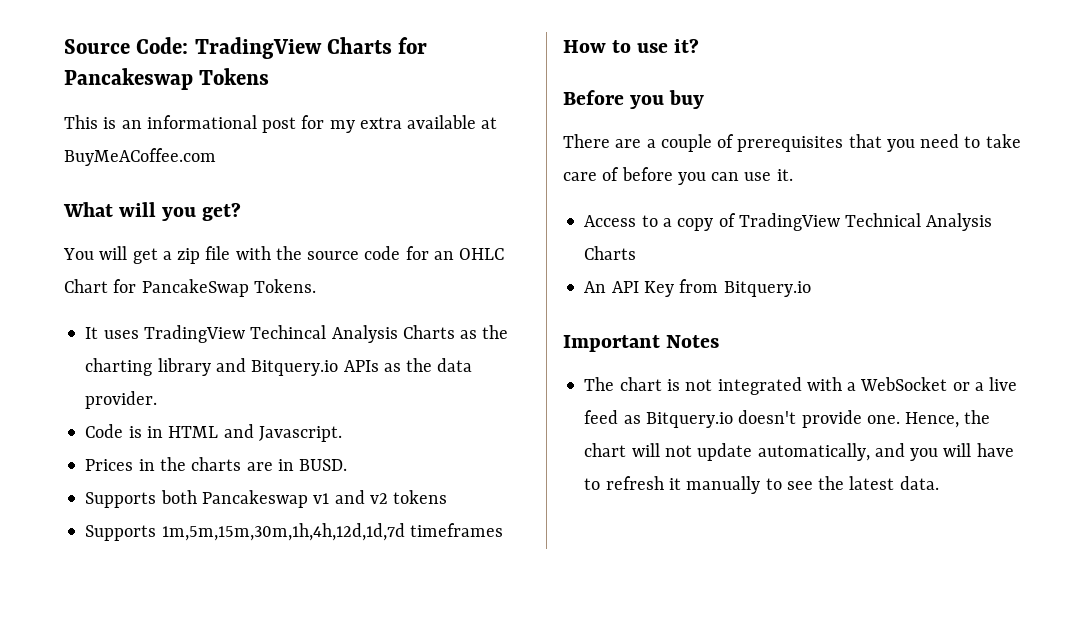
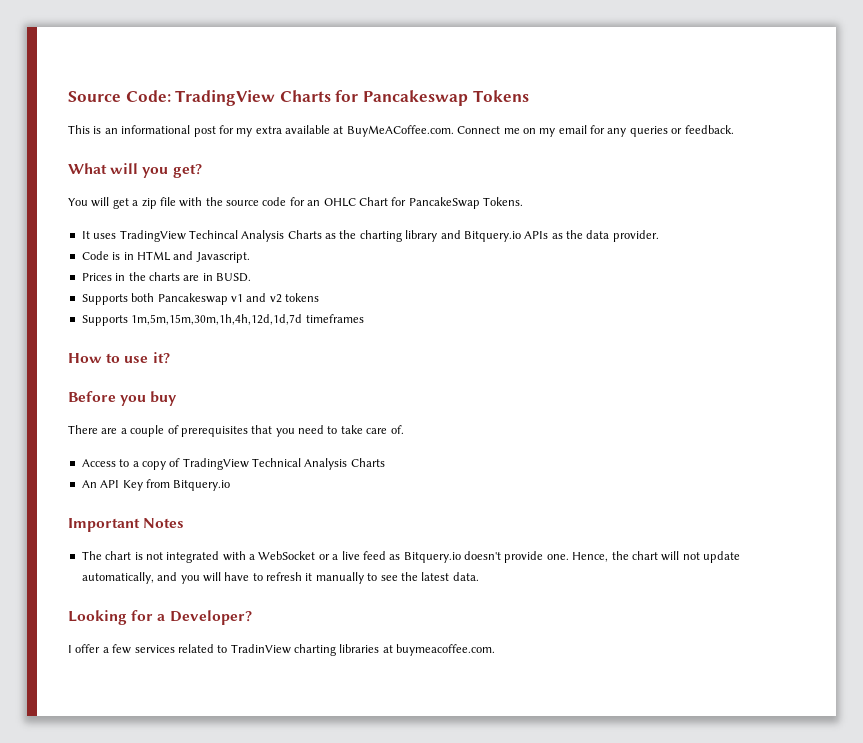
[64,148,216,166] BuyMeACoffee.com -> [346,125,734,137] BuyMeACoffee.com. Connect me on my email for any queries or feedback.
[602,167,793,185] of before you can use it. -> [390,425,404,434] of.
(939, 483) none -> [68,610,252,625] [68,644,496,656] // Looking for a Developer? // I offer a few services related to TradinView charting libraries at buymeacoffee.com.

